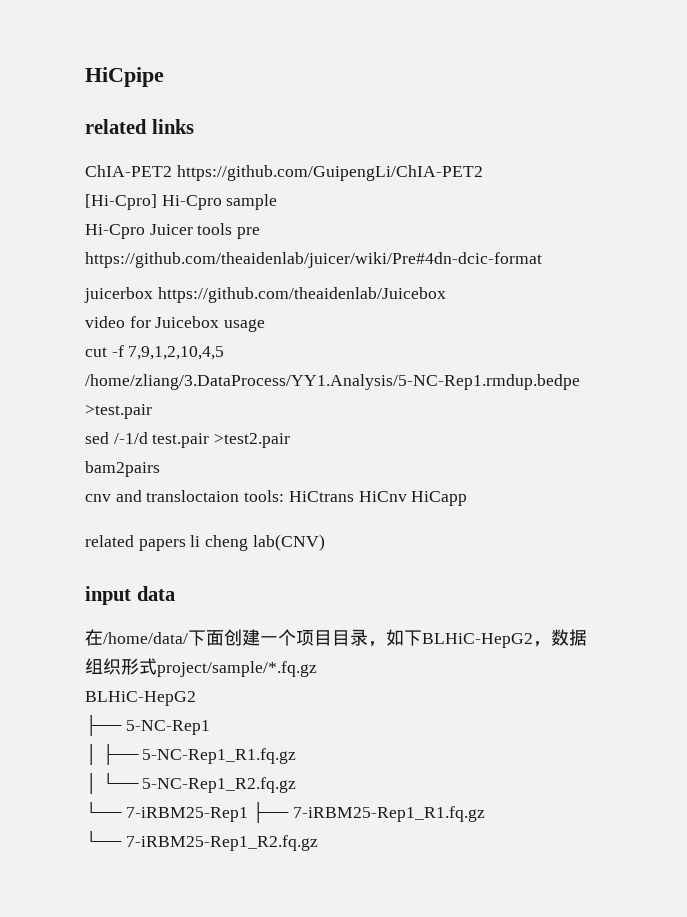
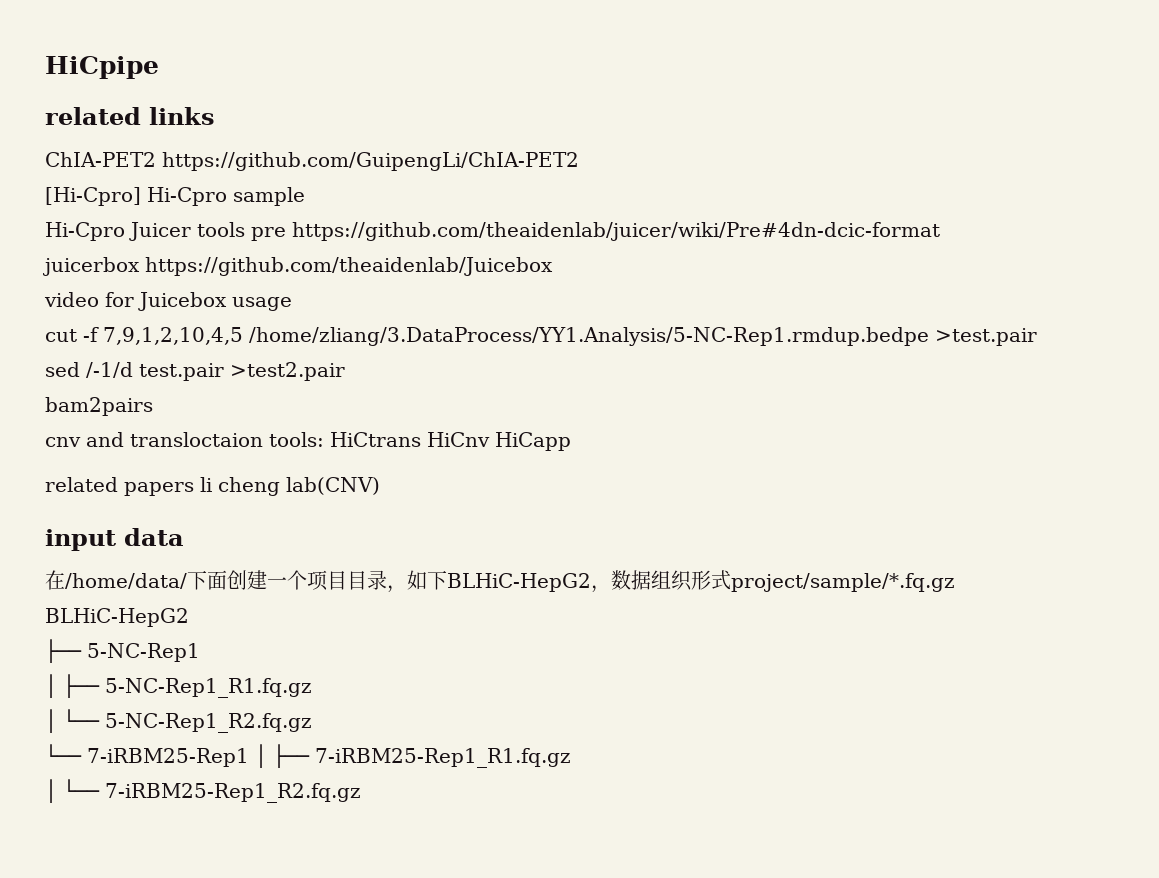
(248, 814) none -> [255,744,267,768] │
(486, 814) none -> [45,779,57,803] │

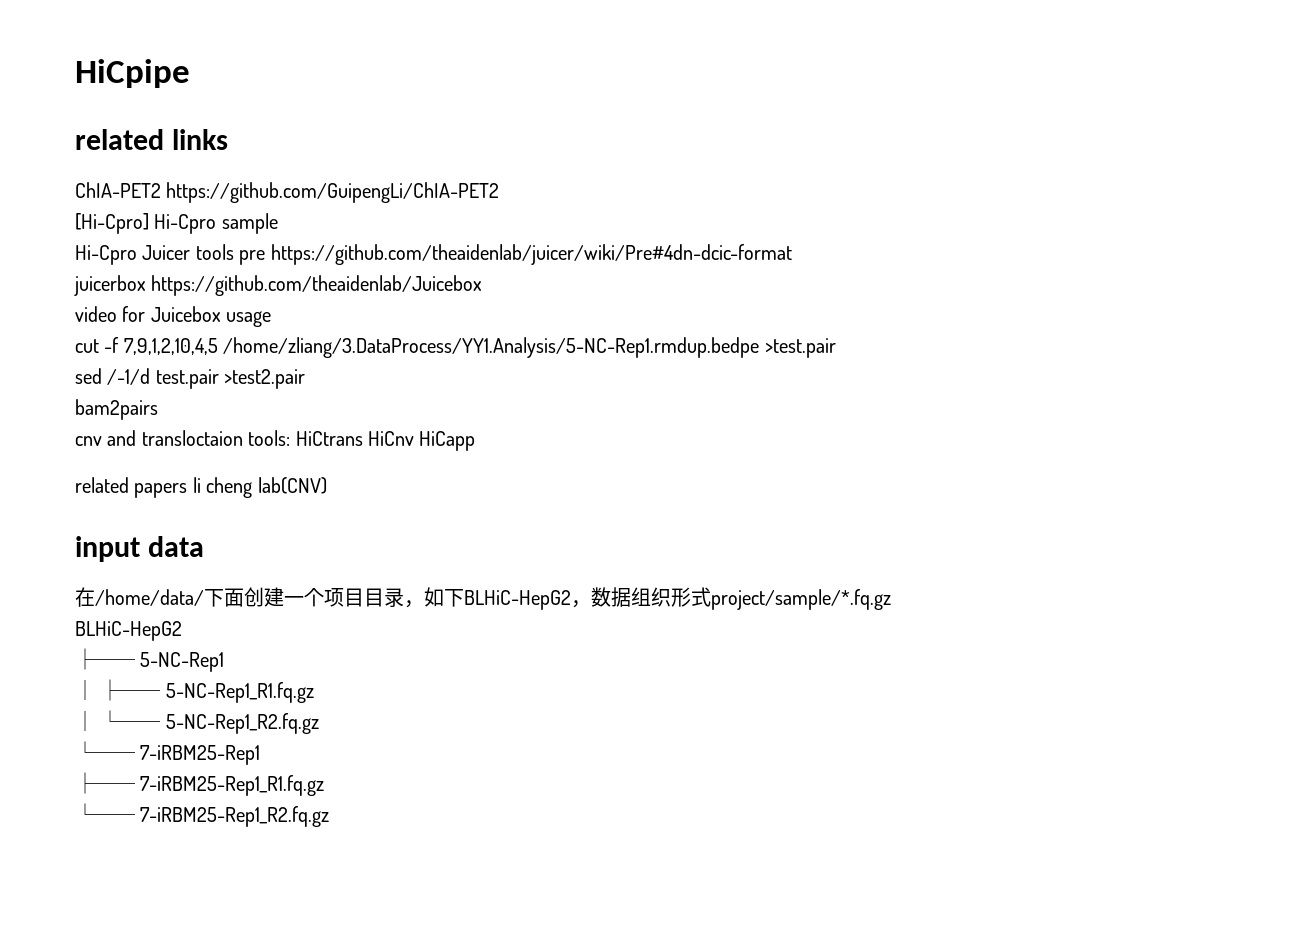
[255,744,267,768] │ -> (261, 755) //
[45,779,57,803] │ -> (325, 785) none

